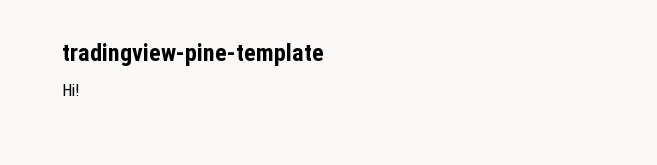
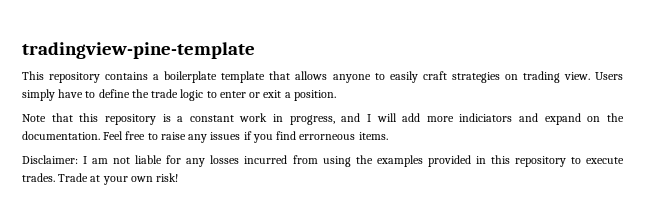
[62,84,80,96] Hi! -> [22,71,623,83] [22,89,336,101] [22,113,625,125] [22,131,388,143] [22,155,624,167] [22,173,179,185] This repository contains a boilerplate template that allows anyone to easily craft strategies on trading view. Users simply have to define the trade logic to enter or exit a position. // Note that this repository is a constant work in progress, and I will add more indiciators and expand on the documentation. Feel free to raise any issues if you find errorneous items. // Disclaimer: I am not liable for any losses incurred from using the examples provided in this repository to execute trades. Trade at your own risk!

